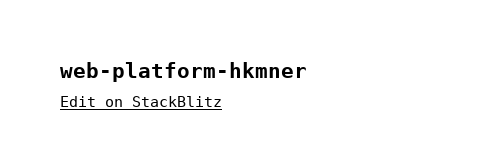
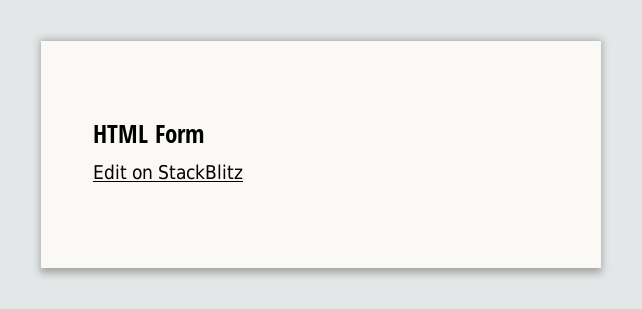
[60,62,307,82] web-platform-hkmner -> [93,125,204,143] HTML Form

